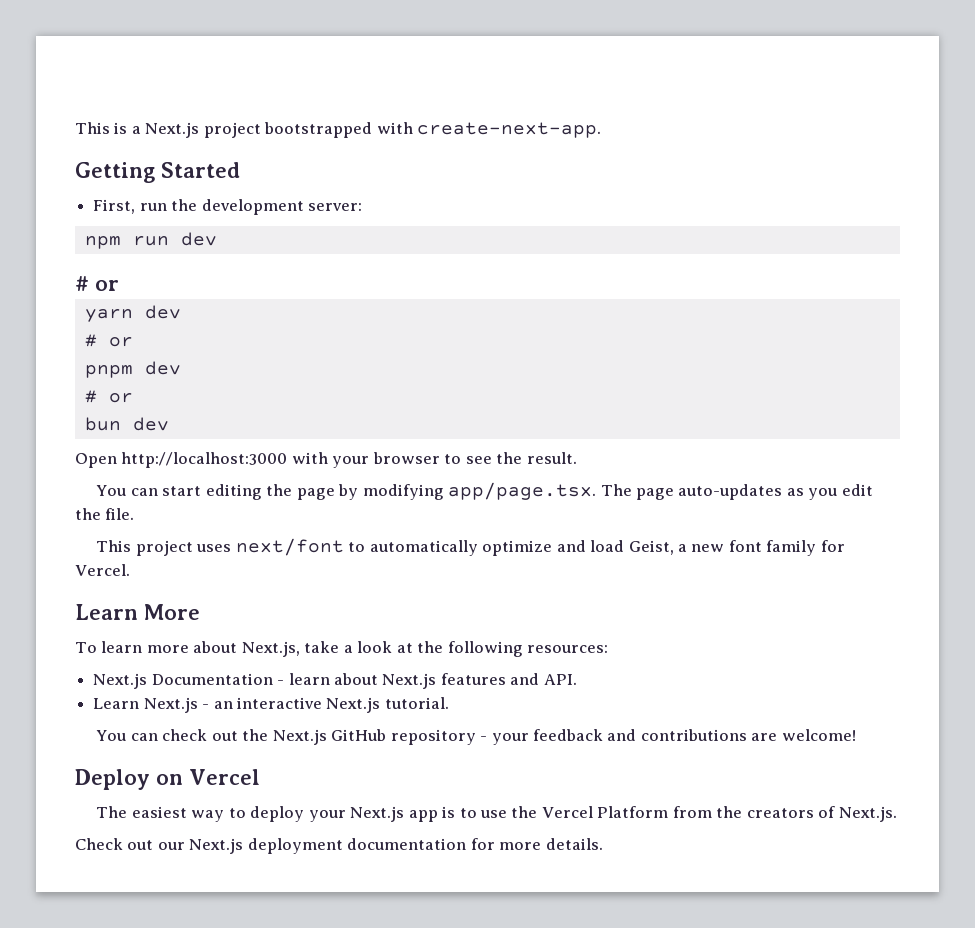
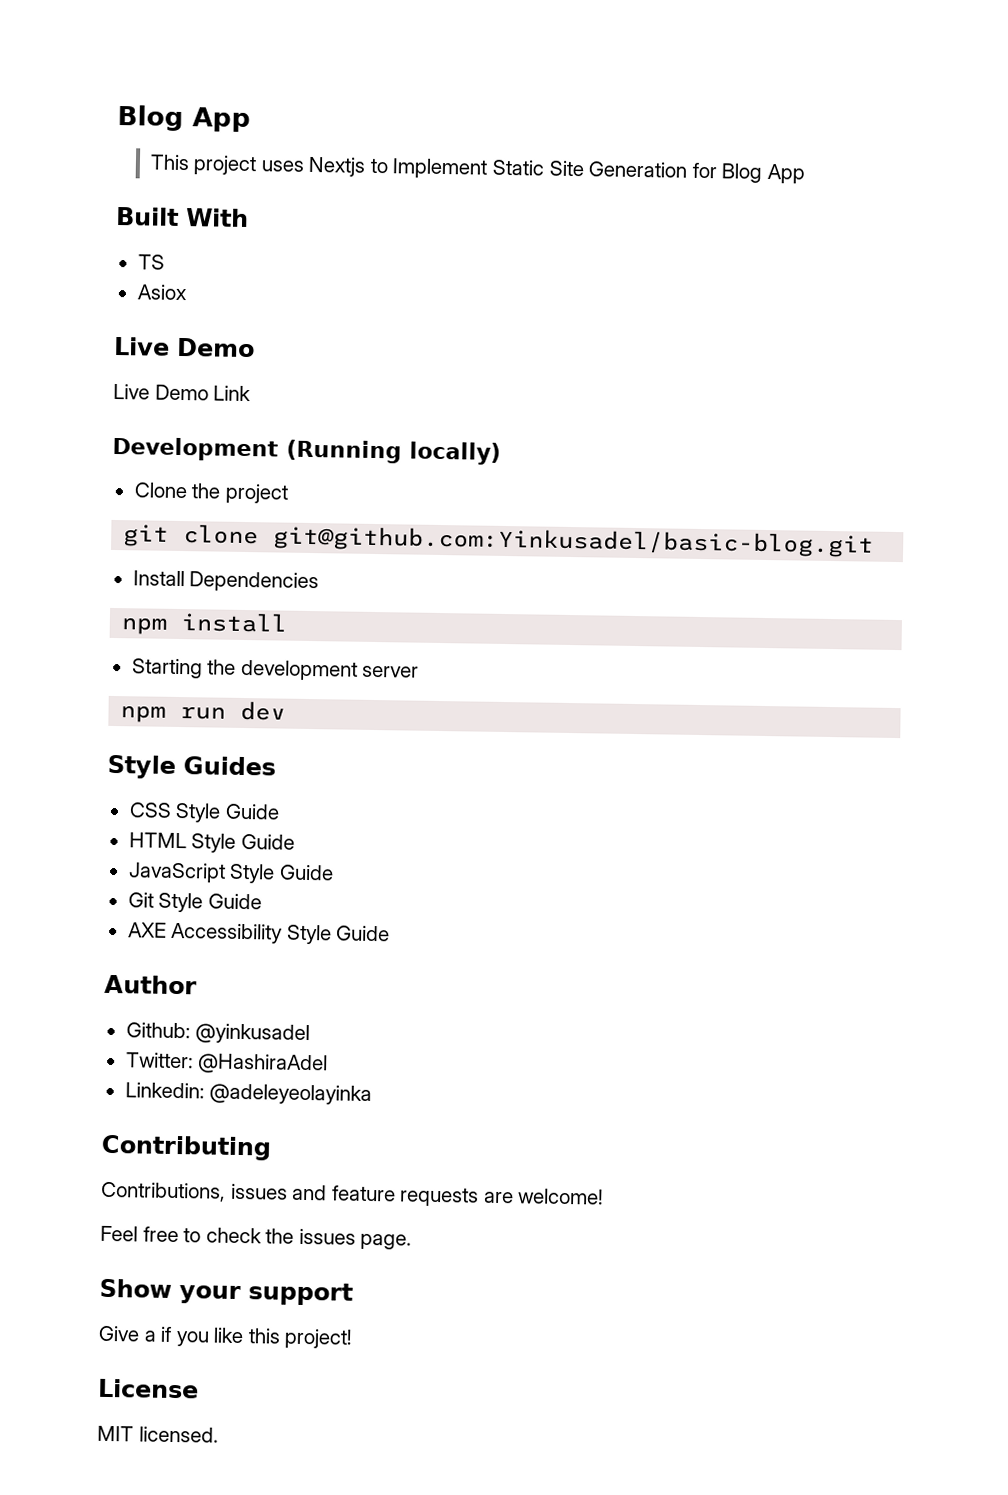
[75,122,602,138] [75,162,240,183] [93,199,167,214] This is a Next.js project bootstrapped with create-next-app. // Getting Started // First, run -> [117,104,251,133] [149,154,805,184] [115,206,249,228] [137,254,165,270] [136,284,188,301] [113,336,255,358] [113,383,252,402] [112,436,501,465] [133,482,289,504] [123,524,875,558] [132,570,320,593] [121,612,289,635] [131,658,203,679] Blog App // This project uses Nextjs to Implement Static Site Generation for Blog App // Built With // TS // Asiox // Live Demo // Live Demo Link // Development (Running locally) // Clone the project // git clone git@github.com:Yinkusadel/basic-blog.git // Install Dependencies // npm install // Starting
[307,203,362,211] server: -> [362,665,420,678] server
[75,276,119,291] [84,305,181,322] [84,334,133,347] [84,361,181,378] [84,390,133,403] [84,417,169,431] [75,452,577,468] [96,482,873,500] [75,508,135,520] [96,538,845,556] [75,564,130,576] [75,604,200,620] [75,641,608,657] [93,673,577,689] [93,697,449,713] [96,729,856,745] [75,769,260,790] [96,806,897,822] [75,838,603,854] # or // yarn dev // # or // pnpm dev // # or // bun dev // Open http://localhost:3000 with your browser to see the result. // You can start editing the page by modifying app/page.tsx. The page auto-updates as you edit the file. // This project uses next/font to automatically optimize and load Geist, a new font family for Vercel. // Learn More // To learn more about Next.js, take a look at the following resources: // Next.js Documentation - learn about Next.js features and API. // Learn Next.js - an interactive Next.js tutorial. // You can check out the Next.js GitHub repository - your feedback and contributions are welcome! // Deploy on Vercel // The easiest way to deploy your Next.js app is to use the Vercel Platform from the creators of Next.js. // Check out our Next.js deployment documentation for more details. -> [107,754,276,779] [128,802,280,823] [128,832,295,853] [127,862,334,884] [127,892,262,913] [127,922,391,945] [104,974,197,995] [125,1022,311,1045] [125,1052,329,1075] [124,1082,373,1106] [101,1134,271,1161] [101,1181,605,1207] [100,1225,413,1250] [99,1278,353,1306] [98,1325,354,1349] [97,1378,199,1399] [97,1425,219,1443] Style Guides // CSS Style Guide // HTML Style Guide // JavaScript Style Guide // Git Style Guide // AXE Accessibility Style Guide // Author // Github: @yinkusadel // Twitter: @HashiraAdel // Linkedin: @adeleyeolayinka // Contributing // Contributions, issues and feature requests are welcome! // Feel free to check the issues page. // Show your support // Give a if you like this project! // License // MIT licensed.

